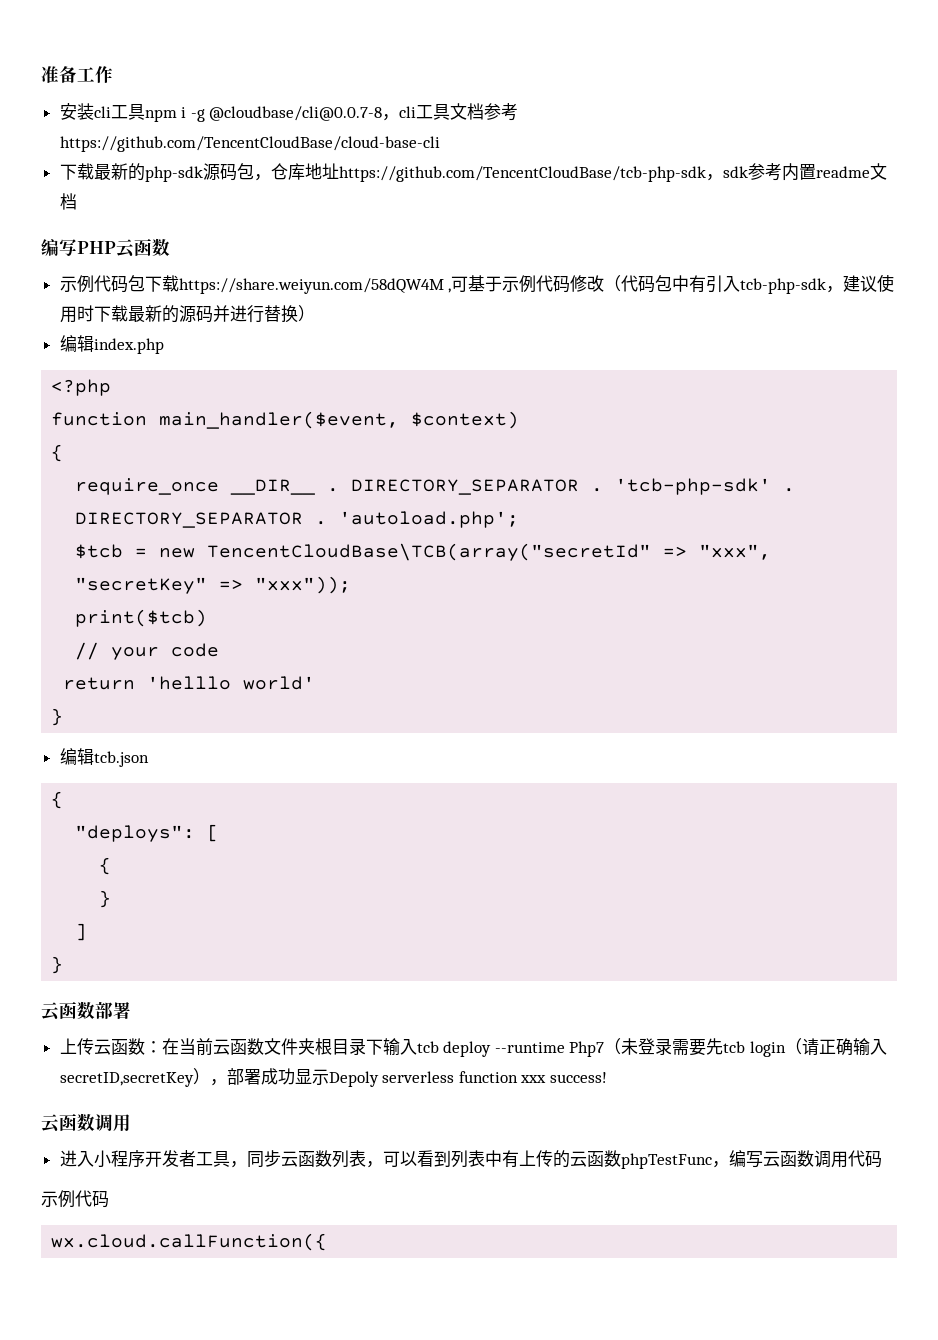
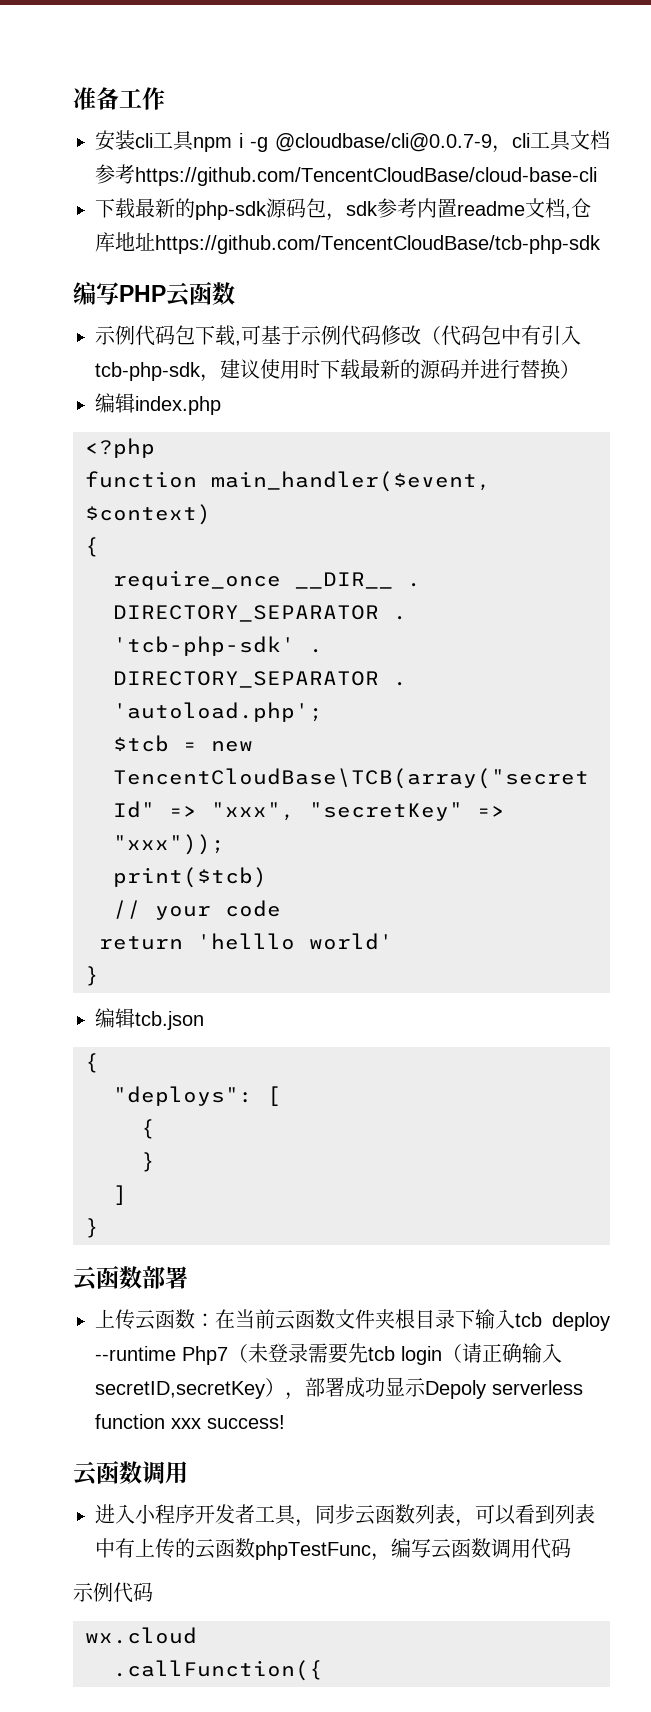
[209,106,383,121] @cloudbase/cli@0.0.7-8 -> [275,133,492,152] @cloudbase/cli@0.0.7-9
[270,163,723,182] 仓库地址https://github.com/TencentCloudBase/tcb-php-sdk， -> (346, 217) none
(77, 201) none -> [565,198,591,219] [95,232,601,254] ,仓库地址https://github.com/TencentCloudBase/tcb-php-sdk
[178,278,444,294] https://share.weiyun.com/58dQW4M -> (235, 335) none
[51,1233,328,1251] wx.cloud.callFunction({ -> [85,1627,197,1644] [113,1660,323,1681] wx.cloud // .callFunction({

